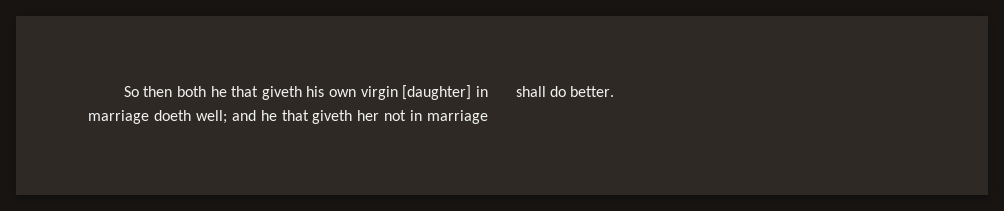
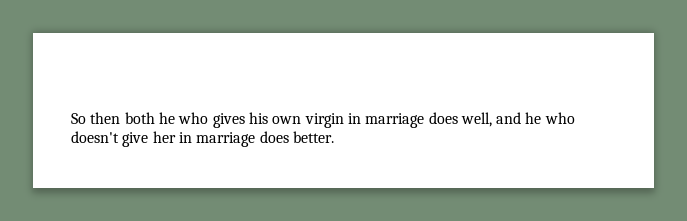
[231,86,302,100] that giveth -> [178,112,245,128] who gives
[402,85,488,100] [88,110,488,124] [516,86,567,97] [daughter] in marriage doeth well; and he that giveth her not in marriage shall do -> [347,112,575,128] [71,131,289,147] in marriage does well, and he who doesn't give her in marriage does

